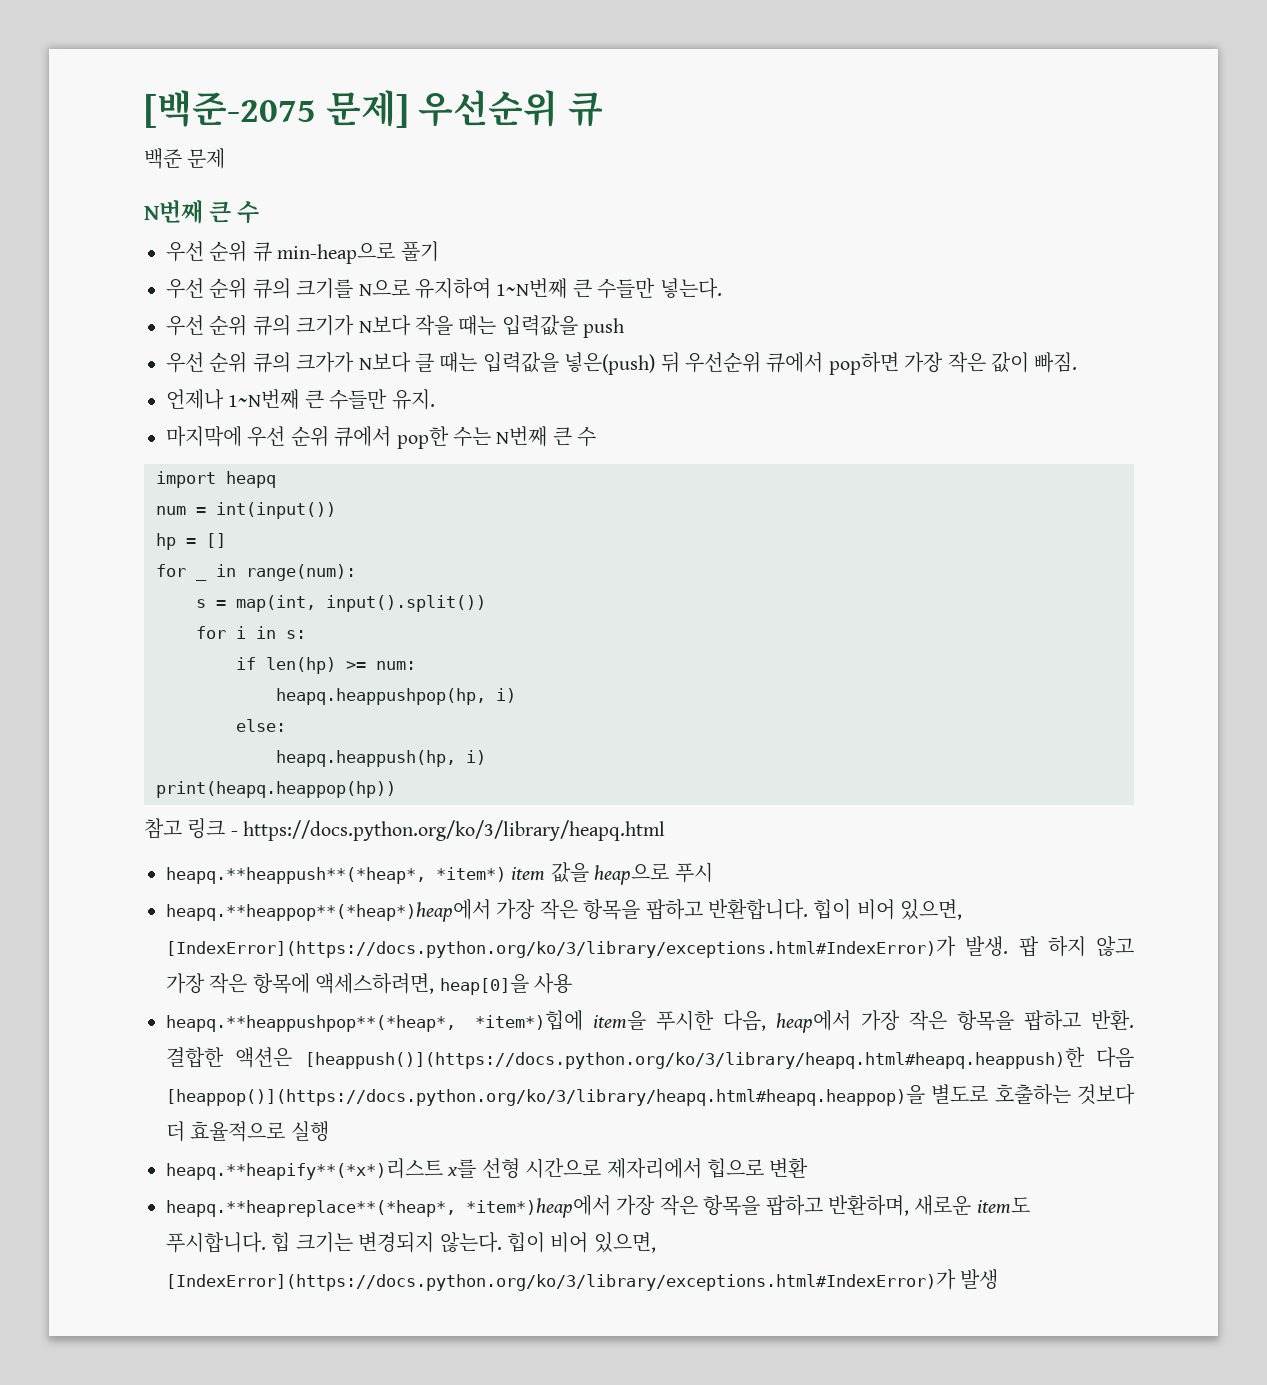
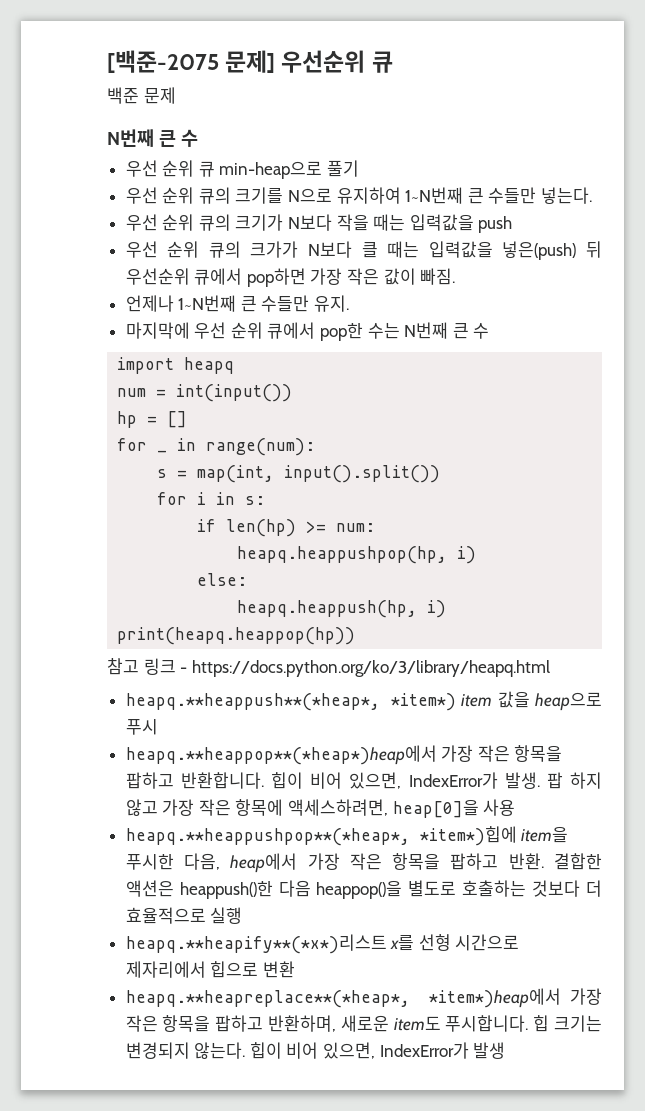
[166,936,956,958] [IndexError](https://docs.python.org/ko/3/library/exceptions.html#IndexError)가 -> [408,772,498,789] IndexError가
[304,1047,1134,1069] [166,1085,925,1106] [heappush()](https://docs.python.org/ko/3/library/heapq.html#heapq.heappush)한 다음 [heappop()](https://docs.python.org/ko/3/library/heapq.html#heapq.heappop)을 -> [179,880,403,899] heappush()한 다음 heappop()을
[166,1269,956,1291] [IndexError](https://docs.python.org/ko/3/library/exceptions.html#IndexError)가 -> [379,1042,469,1059] IndexError가

